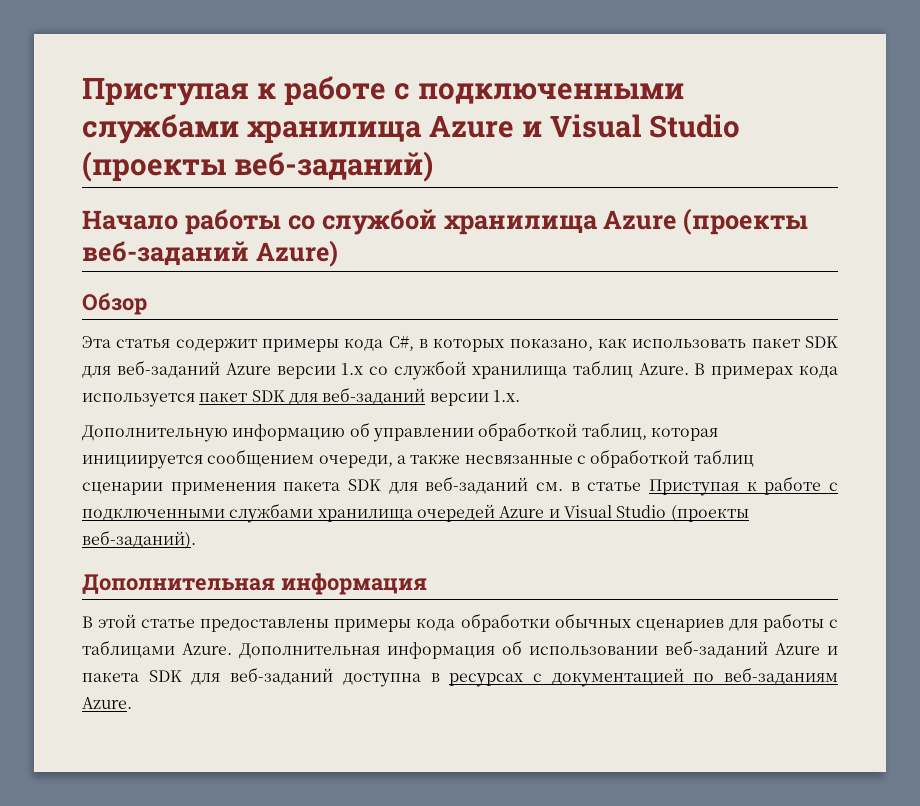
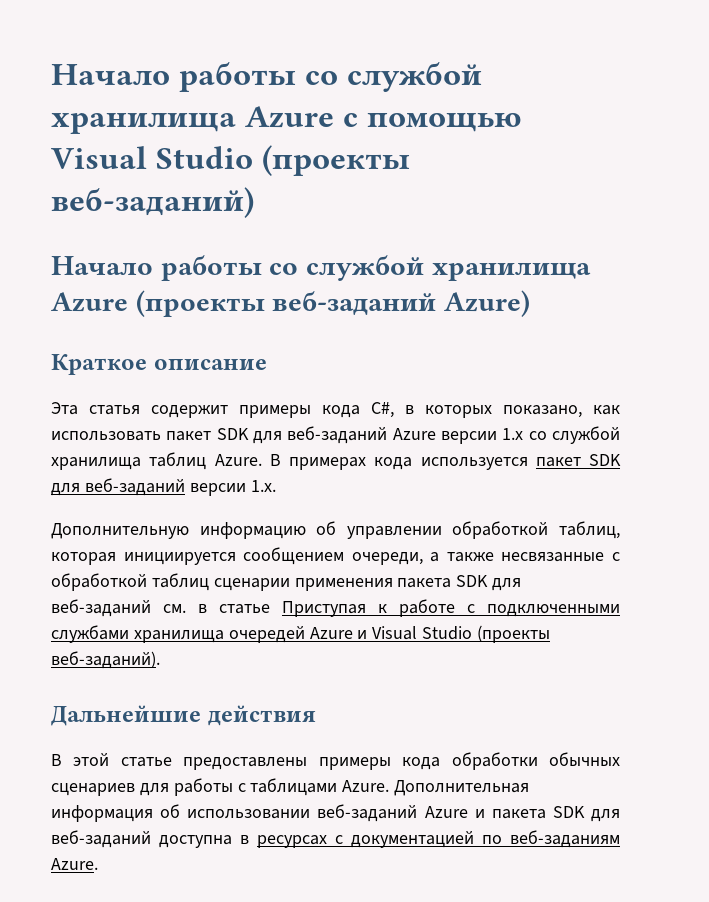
[82,76,684,106] [82,114,542,144] Приступая к работе с подключенными службами хранилища Azure и -> [51,62,482,92] [51,106,522,134] Начало работы со службой хранилища Azure с помощью
[82,293,147,315] Обзор -> [51,354,267,375] Краткое описание
[82,573,427,595] Дополнительная информация -> [51,705,316,726] Дальнейшие действия

